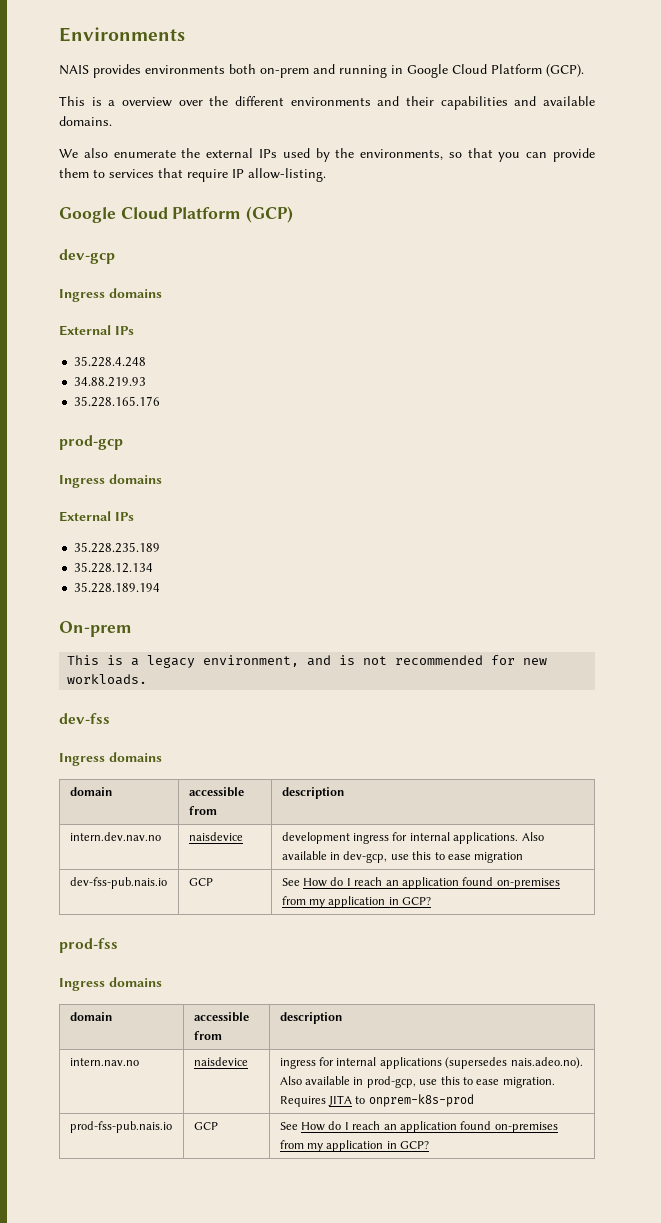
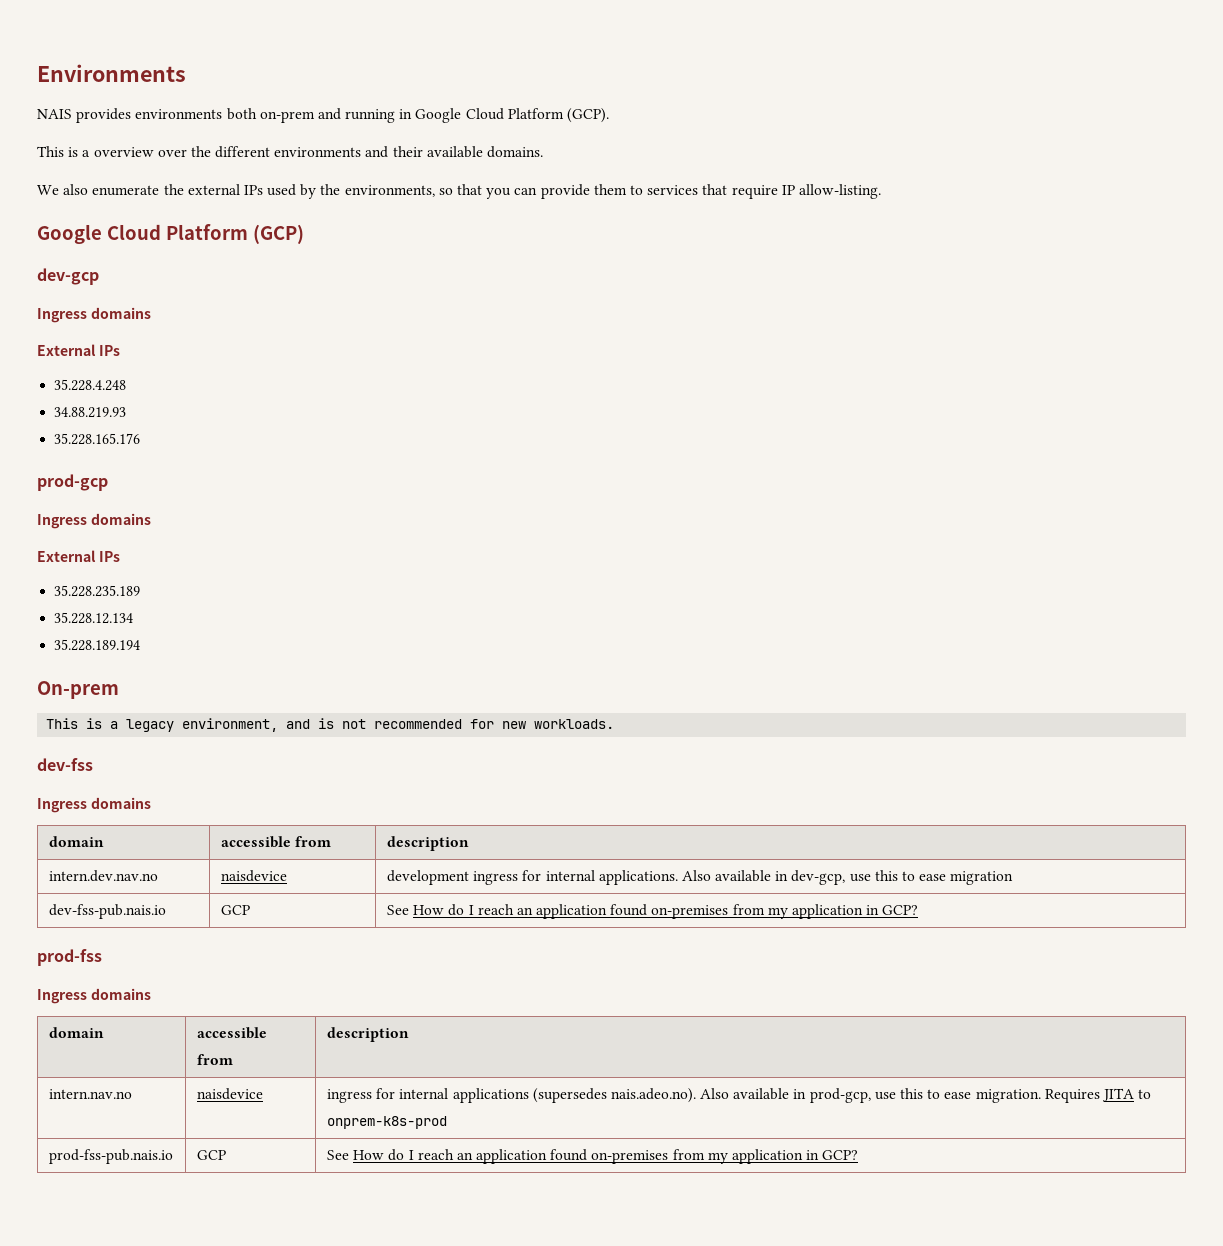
[440,96,537,110] capabilities and -> (423, 151) none

